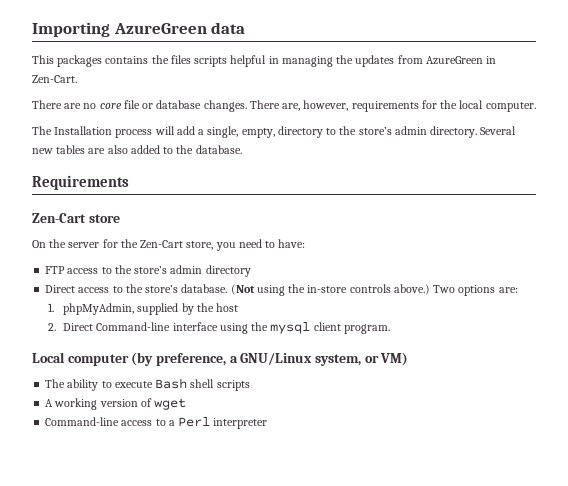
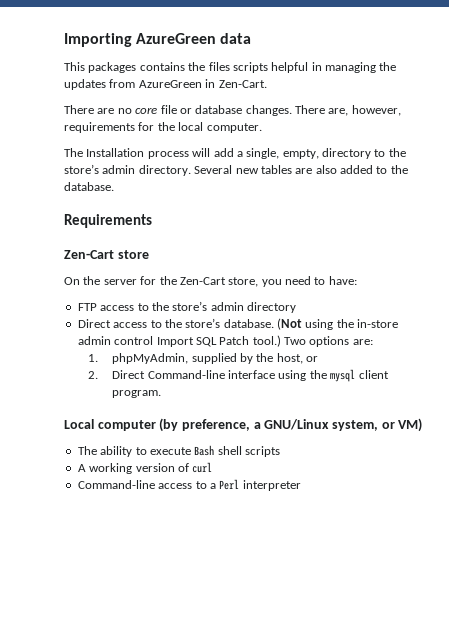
[349,284,430,295] controls above.) -> [77,335,281,347] admin control Import SQL Patch tool.)
[216,303,239,312] host -> [276,353,319,364] host, or
[154,398,187,410] wget -> [192,462,213,473] curl

